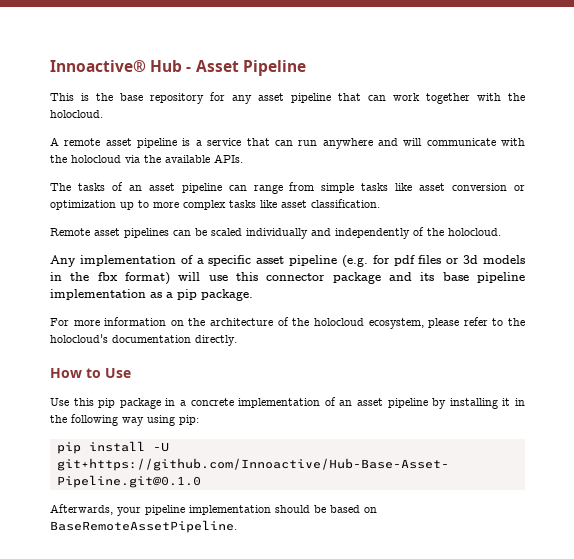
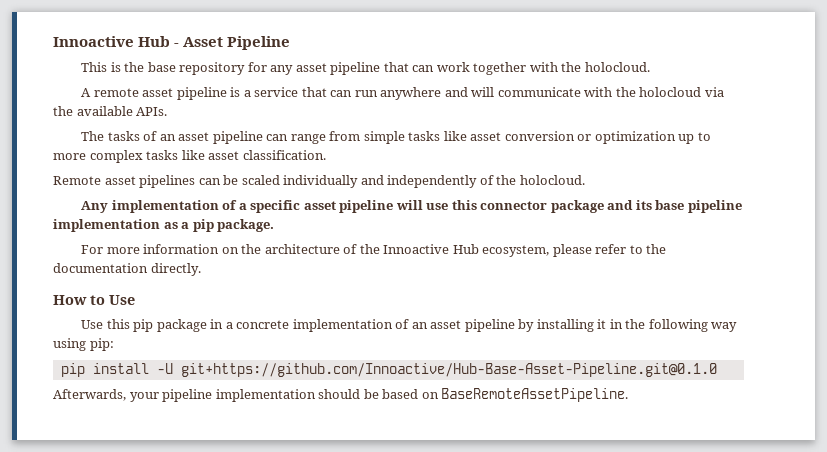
[50,60,146,72] Innoactive® -> [53,36,134,47] Innoactive
[341,255,526,267] [50,272,170,285] (e.g. for pdf files or 3d models in the fbx format) -> (394, 206) none
[313,318,364,326] holocloud -> [383,244,479,254] Innoactive Hub
[50,334,108,343] holocloud's -> (667, 249) none

